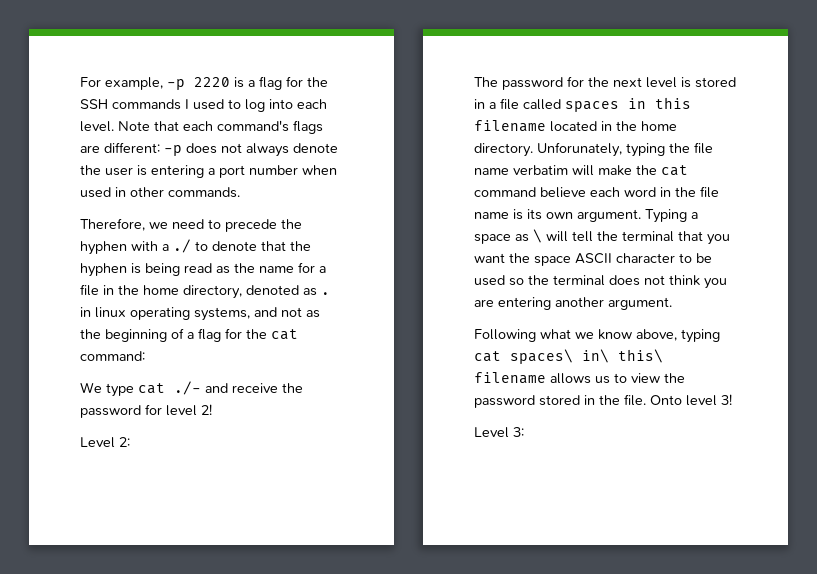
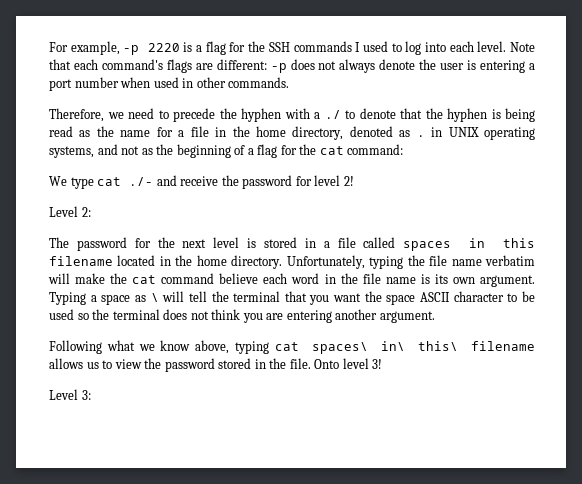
[95,307,126,318] linux -> [448,127,479,137] UNIX
[537,142,622,157] Unforunately, -> [286,255,365,269] Unfortunately,

